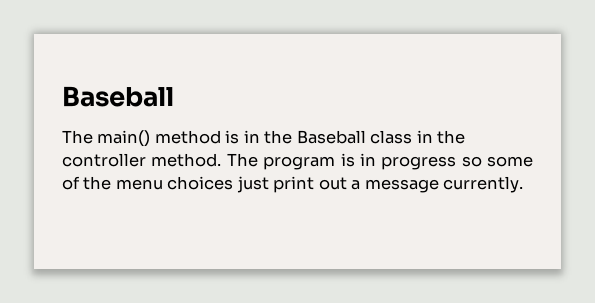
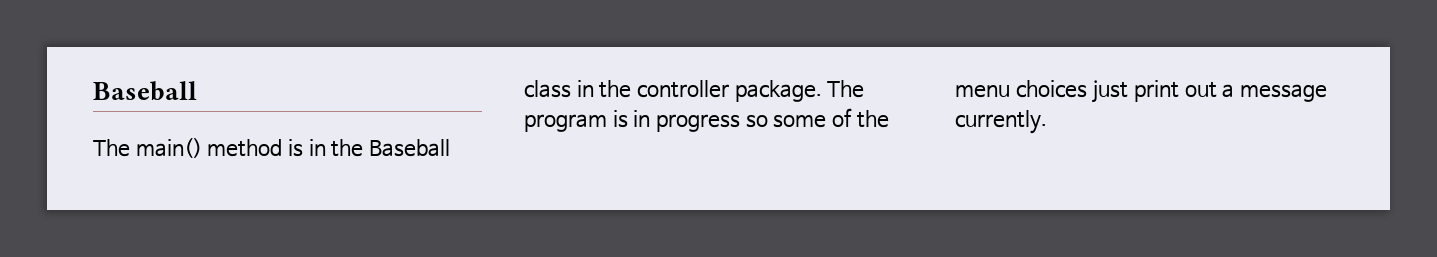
[151,153,222,167] method. -> [734,80,822,102] package.

